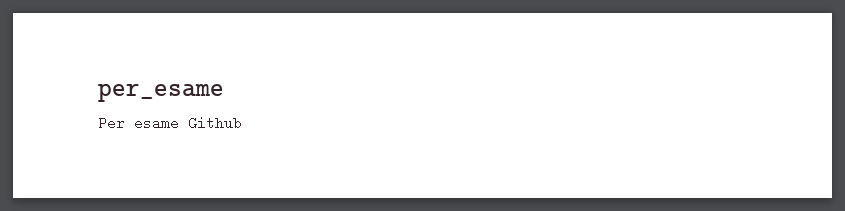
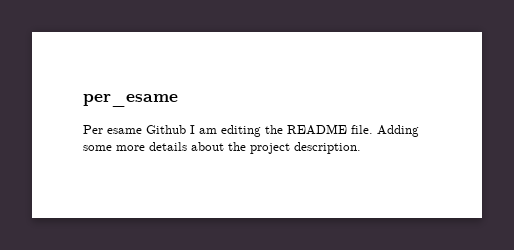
(242, 123) none -> [190,124,419,137] [83,142,361,154] I am editing the README file. Adding some more details about the project description.

